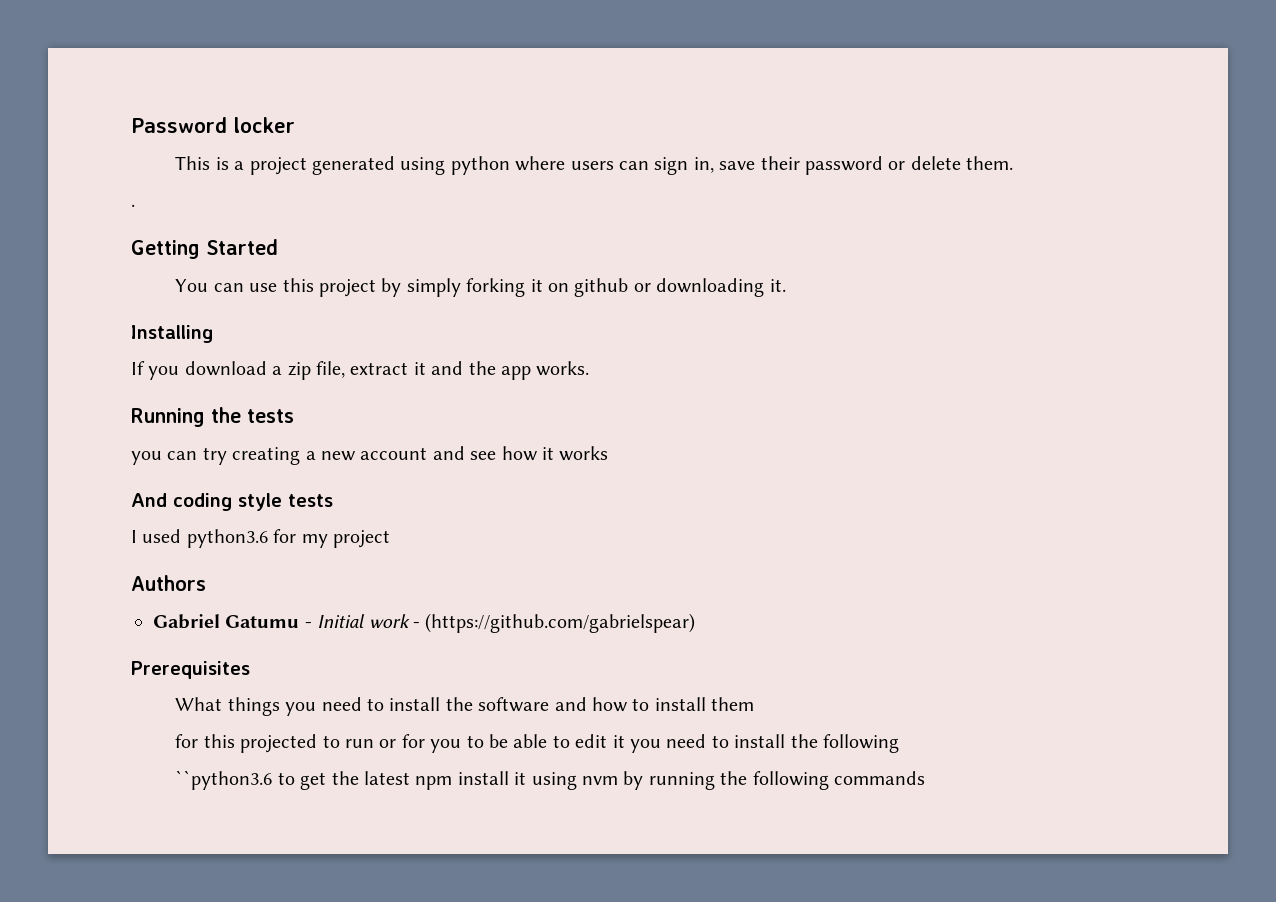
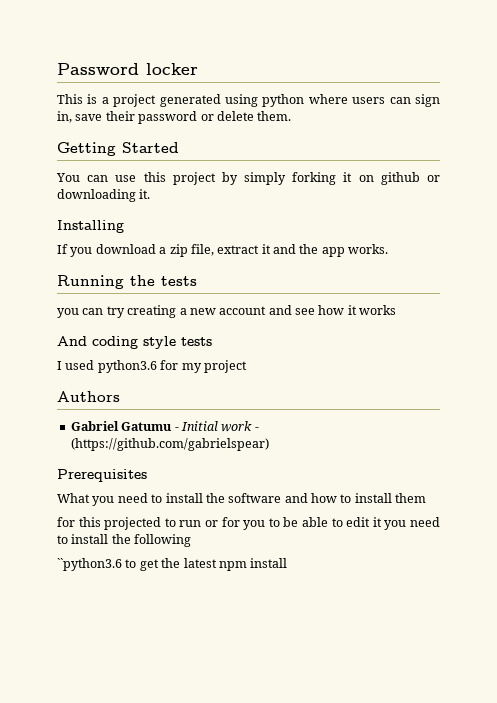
[131,204,135,207] // . -> (292, 116) none
[227,697,280,716] things -> (90, 498) none
[514,771,925,790] it using nvm by running the following commands -> (288, 563) none

